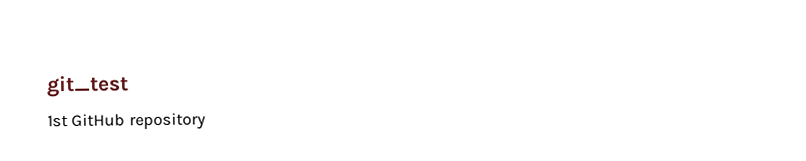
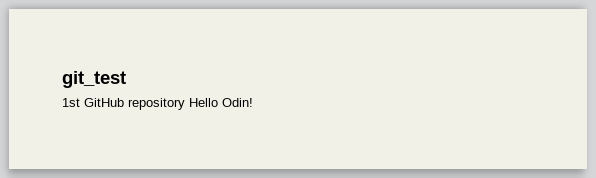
(206, 121) none -> [189,98,253,107] Hello Odin!

